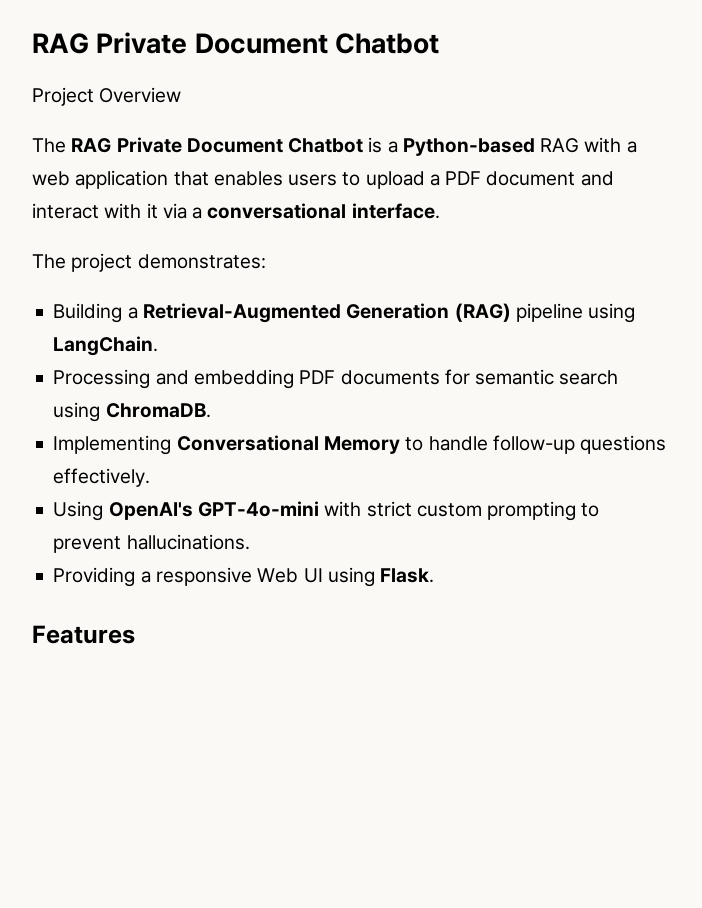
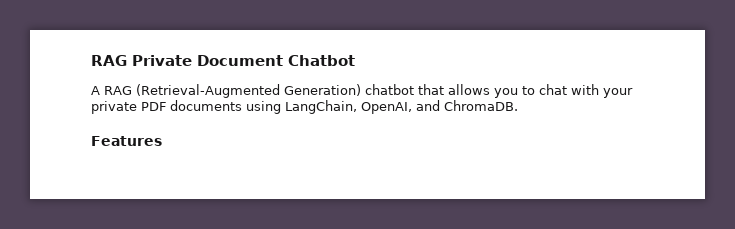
[32,87,182,106] [32,137,637,156] [32,170,614,189] [32,203,440,219] [32,253,266,272] [53,303,636,323] [53,336,159,356] [53,369,619,389] [53,402,211,422] [53,435,667,455] [53,468,151,487] [53,501,600,521] [53,534,250,553] [53,567,435,587] Project Overview // The RAG Private Document Chatbot is a Python-based RAG with a web application that enables users to upload a PDF document and interact with it via a conversational interface. // The project demonstrates: // Building a Retrieval-Augmented Generation (RAG) pipeline using LangChain. // Processing and embedding PDF documents for semantic search using ChromaDB. // Implementing Conversational Memory to handle follow-up questions effectively. // Using OpenAI's GPT-4o-mini with strict custom prompting to prevent hallucinations. // Providing a responsive Web UI using Flask. -> [91,84,633,98] [91,100,518,114] A RAG (Retrieval-Augmented Generation) chatbot that allows you to chat with your private PDF documents using LangChain, OpenAI, and ChromaDB.

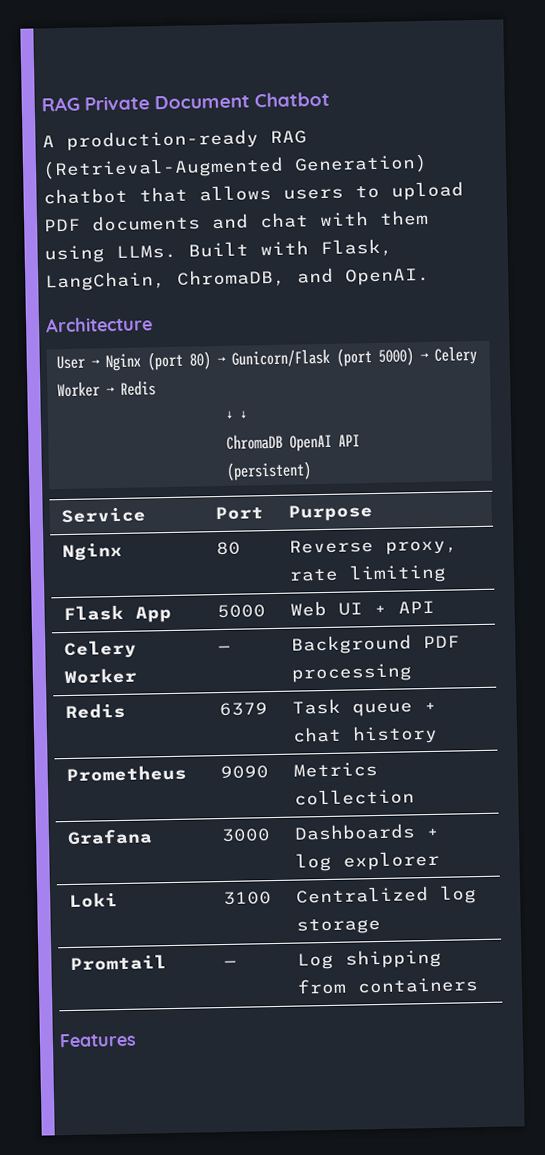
(100, 90) none -> [66,129,259,151] production-ready
[494,84,633,98] [91,100,518,114] you to chat with your private PDF documents using LangChain, OpenAI, and ChromaDB. -> [283,181,464,201] [44,209,429,232] [44,238,393,264] [45,267,430,292] [45,316,153,333] [55,346,477,372] [56,380,156,398] [224,410,247,421] [225,433,360,452] [225,461,312,481] [61,506,147,524] [215,506,265,521] [288,504,374,522] [62,541,124,562] [216,541,242,556] [289,539,459,555] [289,563,448,584] [63,604,173,623] [217,604,267,619] [290,600,436,617] [64,639,138,660] [64,667,139,685] [218,645,232,653] [291,634,461,655] [291,663,414,683] [65,702,127,720] [219,702,269,717] [292,698,438,717] [292,724,439,745] [66,764,188,783] [220,765,270,780] [293,761,379,778] [294,788,416,806] [67,828,154,846] [221,828,272,843] [294,823,441,841] [295,850,441,872] [69,892,119,908] [223,891,273,906] [296,885,478,904] [296,917,382,935] [70,954,168,971] [224,960,238,968] [297,948,443,970] [297,977,480,995] users to upload PDF documents and chat with them using LLMs. Built with Flask, LangChain, ChromaDB, and OpenAI. // Architecture // User → Nginx (port 80) → Gunicorn/Flask (port 5000) → Celery Worker → Redis // ↓ ↓ // ChromaDB OpenAI API // (persistent) // Service | Port | Purpose // Nginx | 80 | Reverse proxy, rate limiting // Flask App | 5000 | Web UI + API // Celery Worker | — | Background PDF processing // Redis | 6379 | Task queue + chat history // Prometheus | 9090 | Metrics collection // Grafana | 3000 | Dashboards + log explorer // Loki | 3100 | Centralized log storage // Promtail | — | Log shipping from containers

